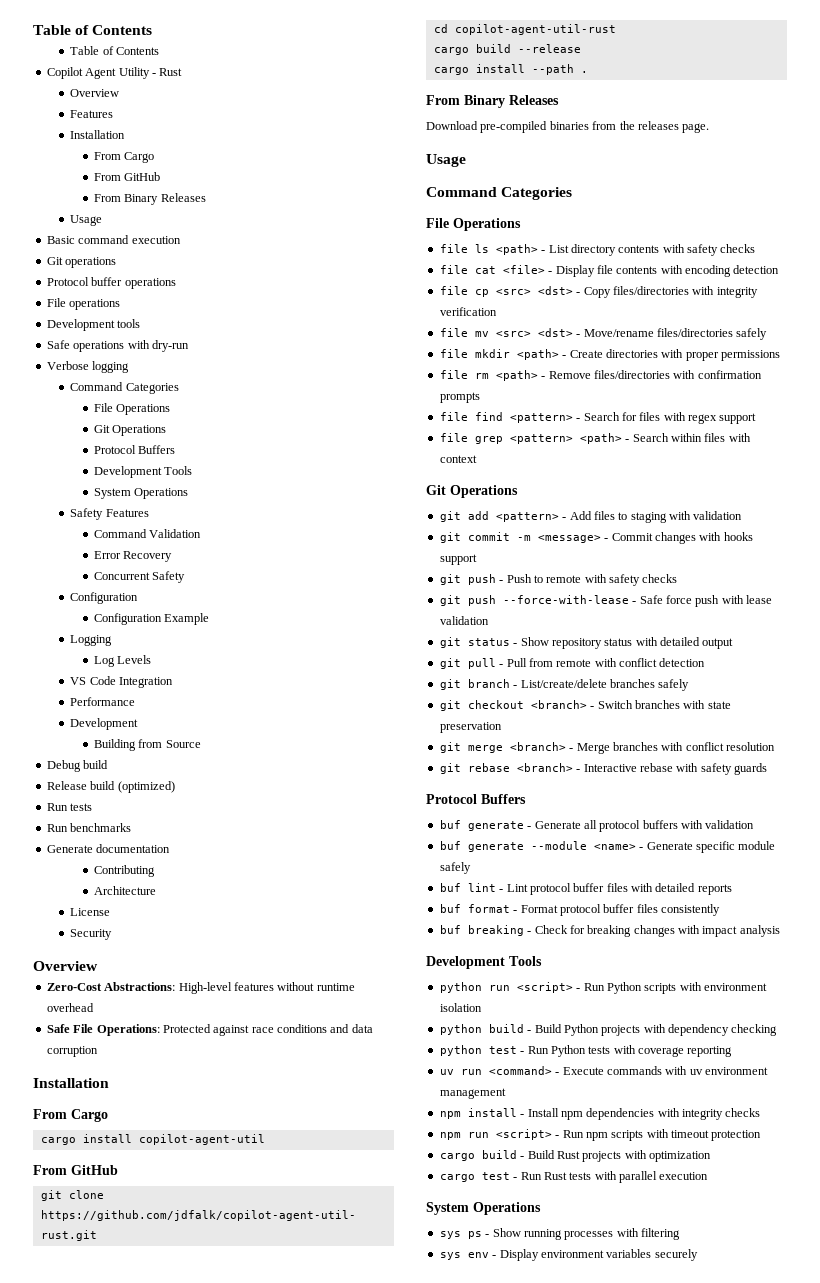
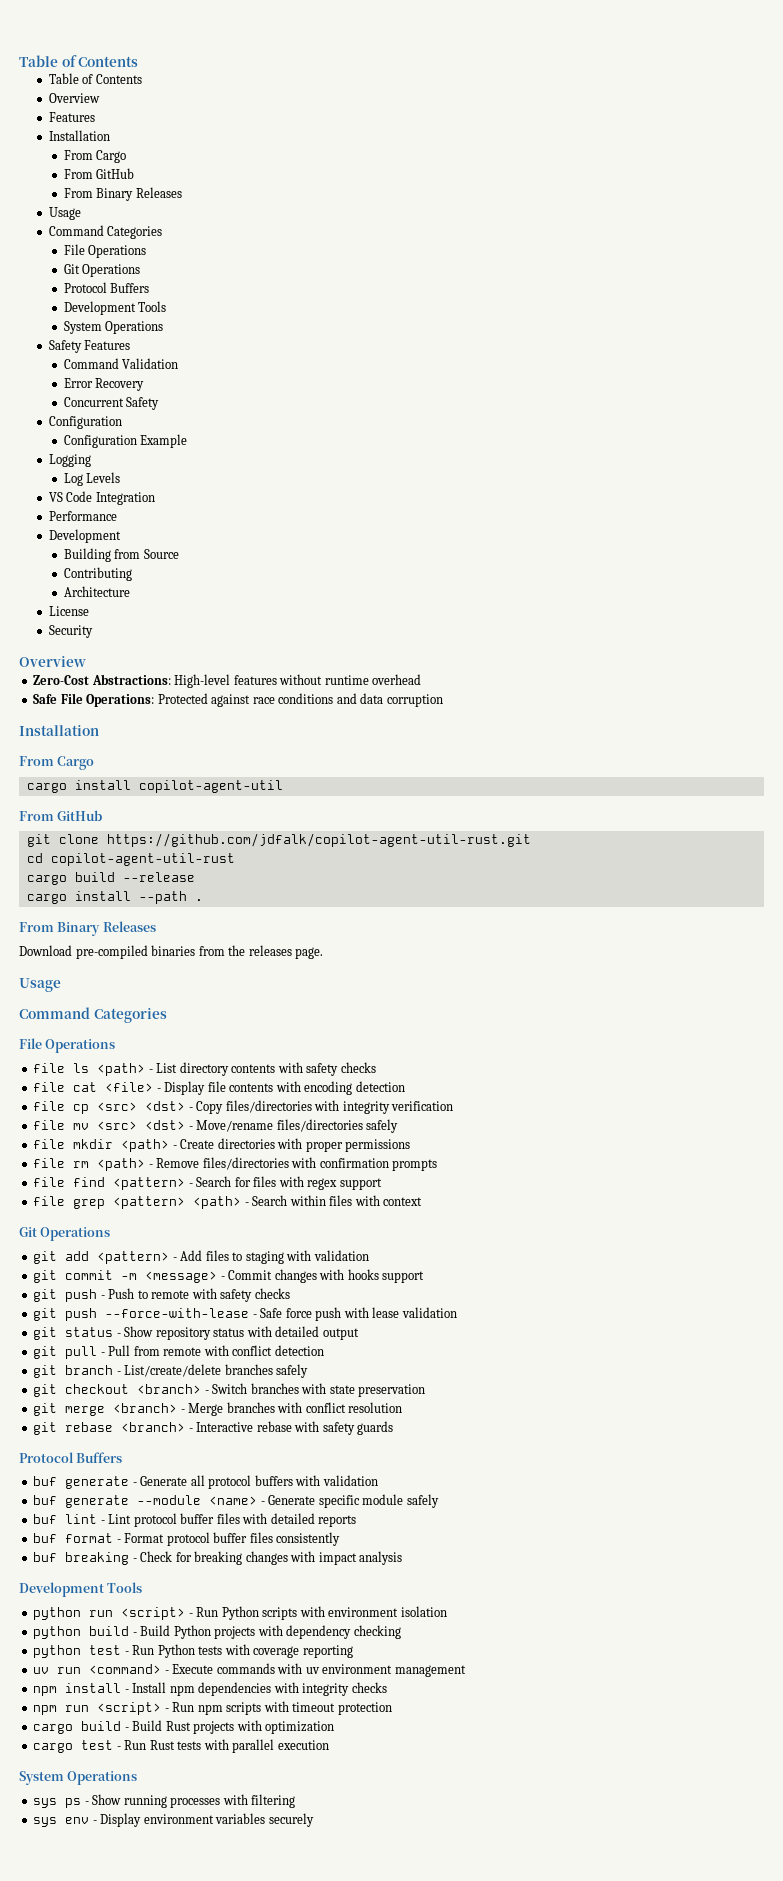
[46,67,183,79] // Copilot Agent Utility - Rust -> (142, 79) none
[46,235,181,244] [46,257,117,268] [46,277,176,289] [46,298,121,310] [46,319,141,331] [46,340,189,352] [46,361,130,373] // Basic command execution // Git operations // Protocol buffer operations // File operations // Development tools // Safe operations with dry-run // Verbose logging -> (81, 213) none
[46,760,109,772] [46,781,175,793] [46,803,93,811] [46,823,132,832] [46,844,171,853] // Debug build // Release build (optimized) // Run tests // Run benchmarks // Generate documentation -> (179, 554) none

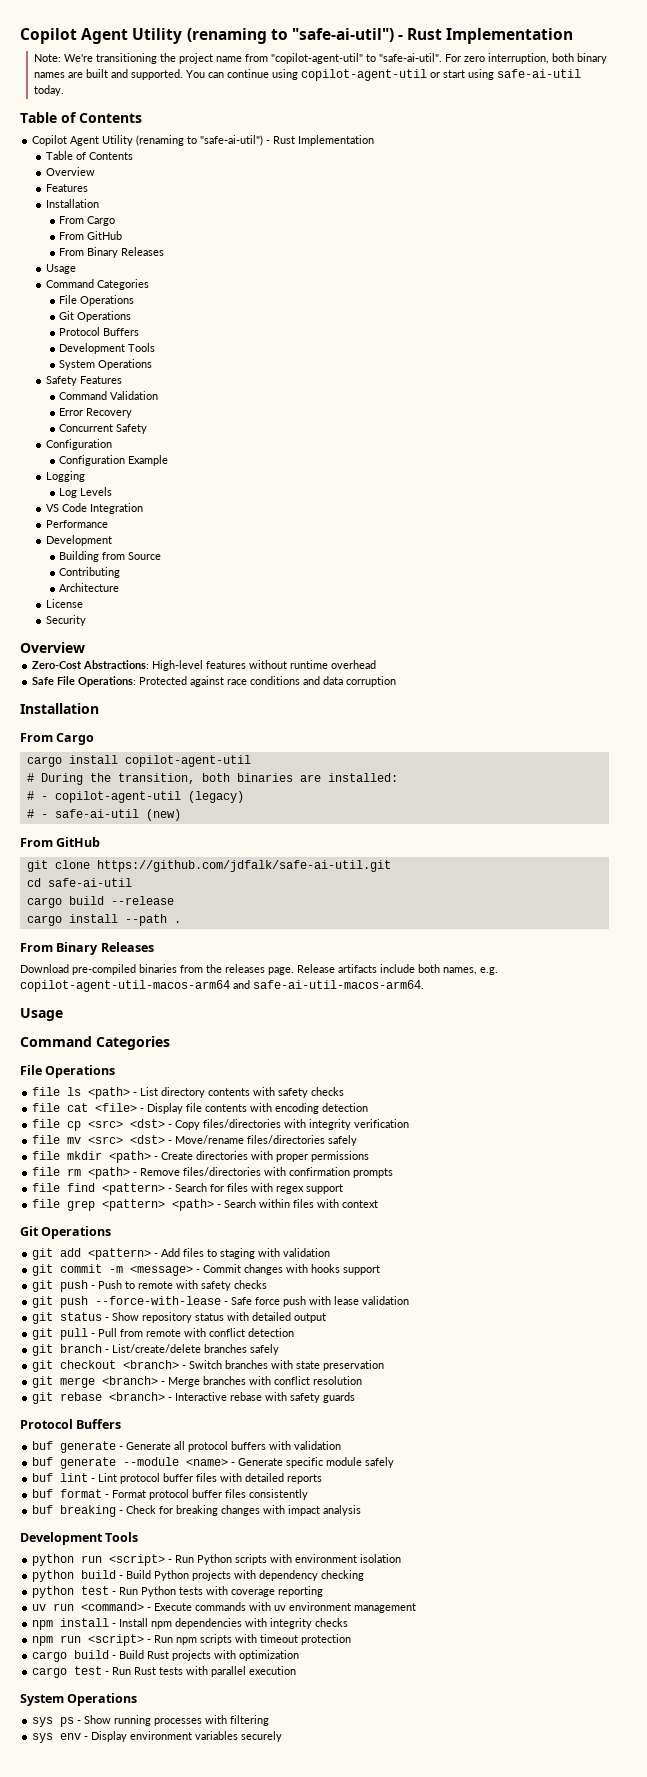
[19,55,139,67] Table of Contents -> [20,28,574,44] [33,53,607,64] [33,69,581,81] [33,85,64,96] [20,112,142,123] [32,135,375,146] Copilot Agent Utility (renaming to "safe-ai-util") - Rust Implementation // Note: We're transitioning the project name from "copilot-agent-util" to "safe-ai-util". For zero interruption, both binary names are built and supported. You can continue using copilot-agent-util or start using safe-ai-util today. // Table of Contents // Copilot Agent Utility (renaming to "safe-ai-util") - Rust Implementation
(283, 786) none -> [26,773,398,785] [26,791,244,803] [26,809,181,821] // # During the transition, both binaries are installed: // # - copilot-agent-util (legacy) // # - safe-ai-util (new)
[106,833,531,847] https://github.com/jdfalk/copilot-agent-util-rust.git -> [96,860,391,872] https://github.com/jdfalk/safe-ai-util.git
[50,853,235,866] copilot-agent-util-rust -> [47,878,132,887] safe-ai-util
(324, 953) none -> [297,964,498,975] [20,980,424,992] Release artifacts include both names, e.g. copilot-agent-util-macos-arm64 and safe-ai-util-macos-arm64.

